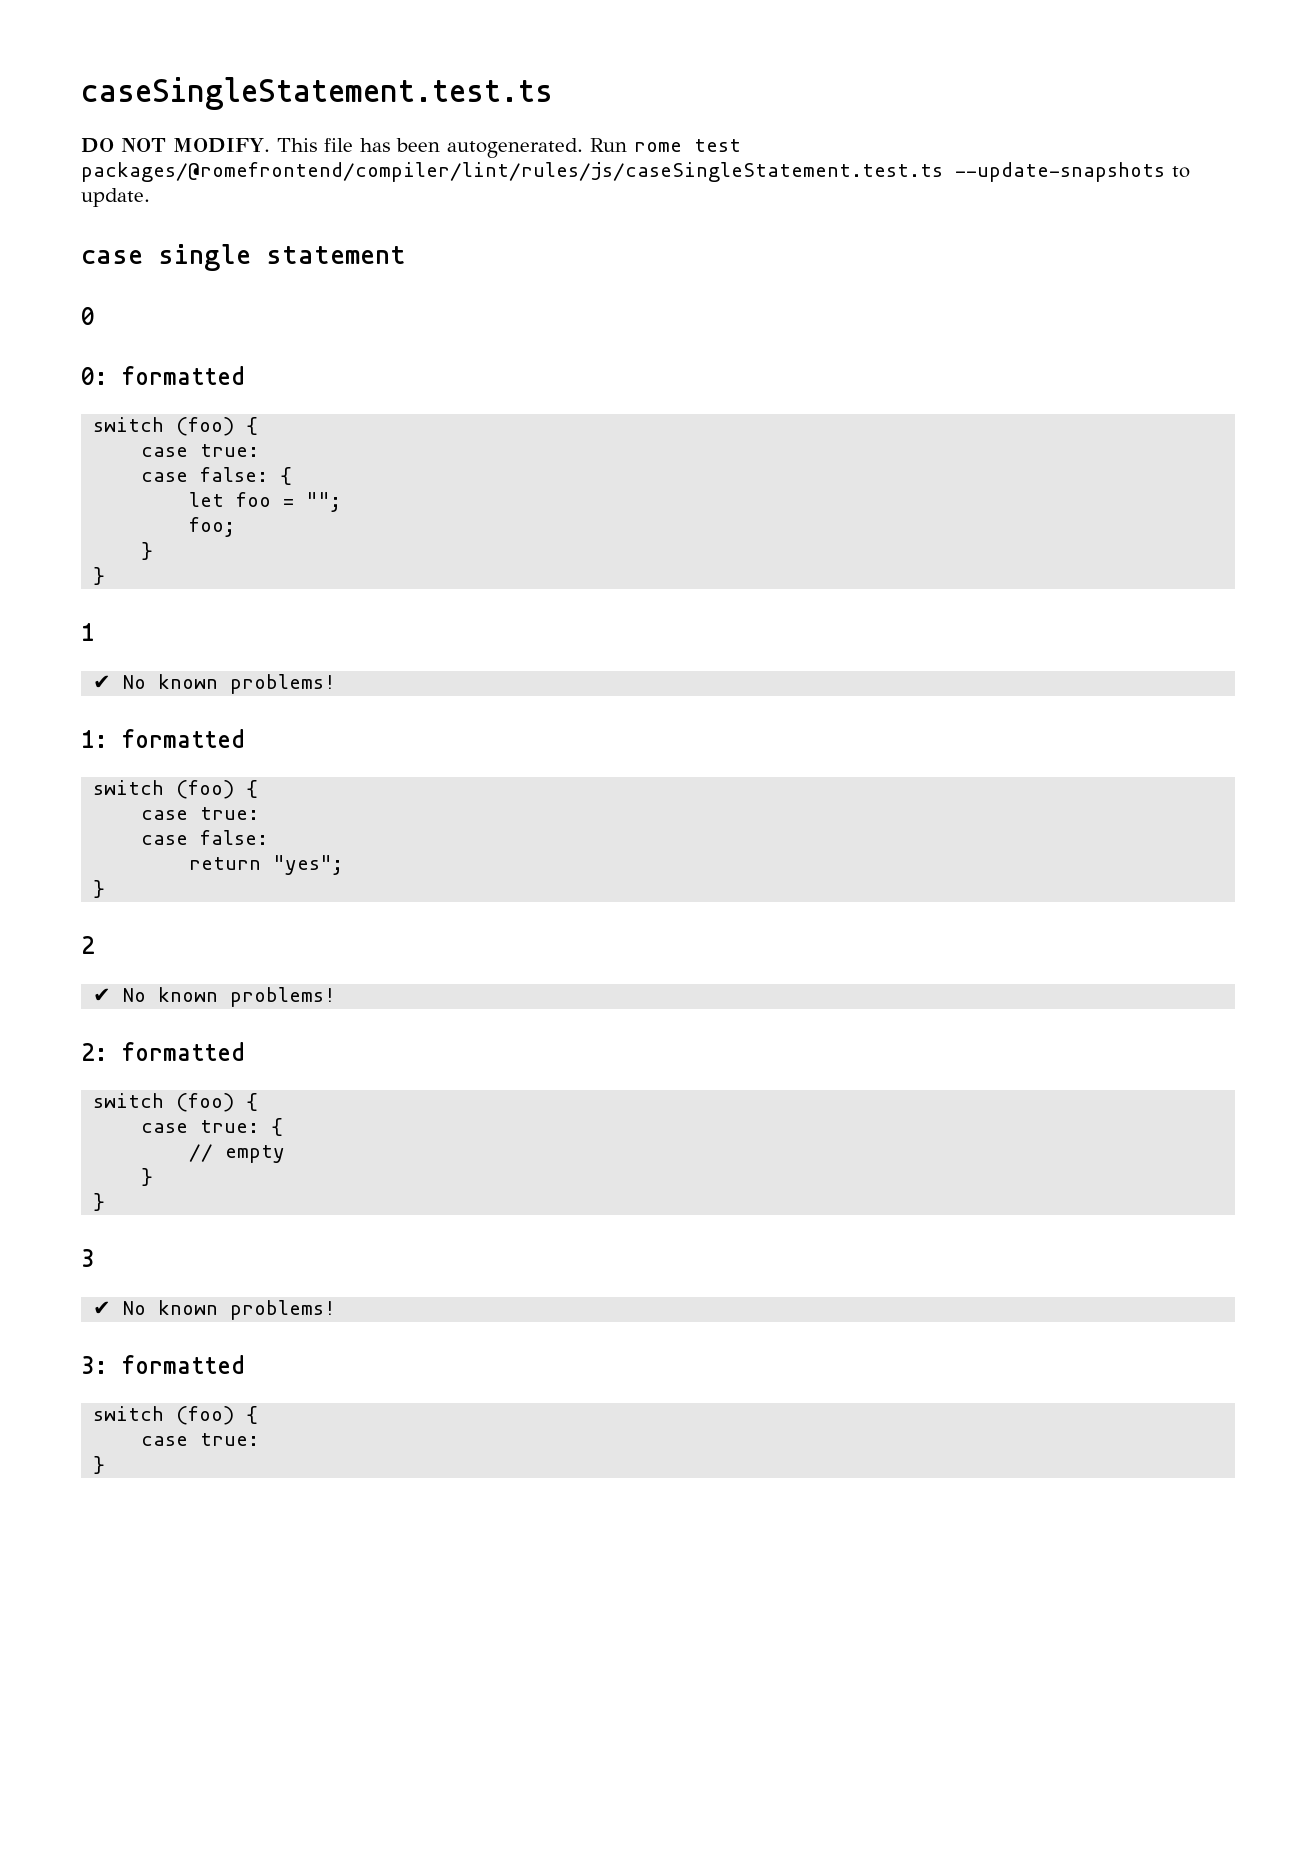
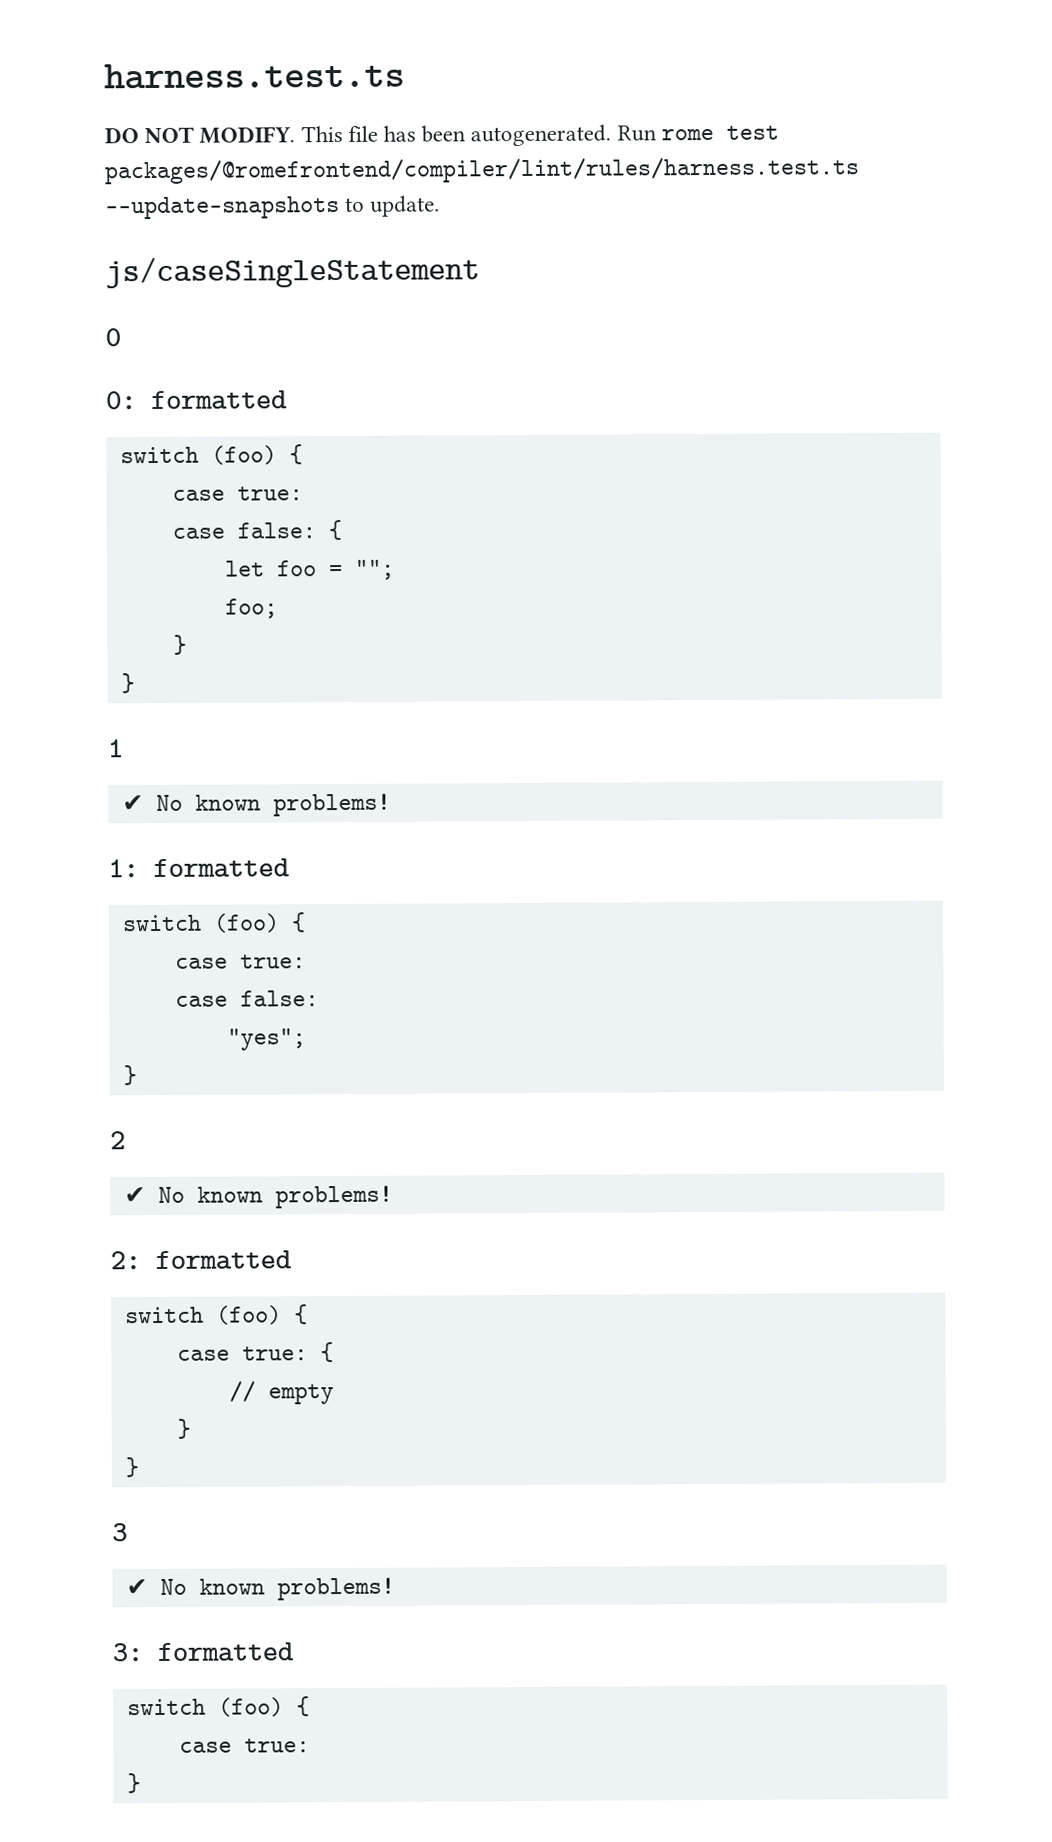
[81,77,553,110] caseSingleStatement.test.ts -> [104,62,405,90] harness.test.ts
[81,162,943,182] packages/@romefrontend/compiler/lint/rules/js/caseSingleStatement.test.ts -> [104,156,859,185] packages/@romefrontend/compiler/lint/rules/harness.test.ts
[81,244,406,271] case single statement -> [105,256,480,289] js/caseSingleStatement
[189,857,262,870] return -> (319, 998) none

